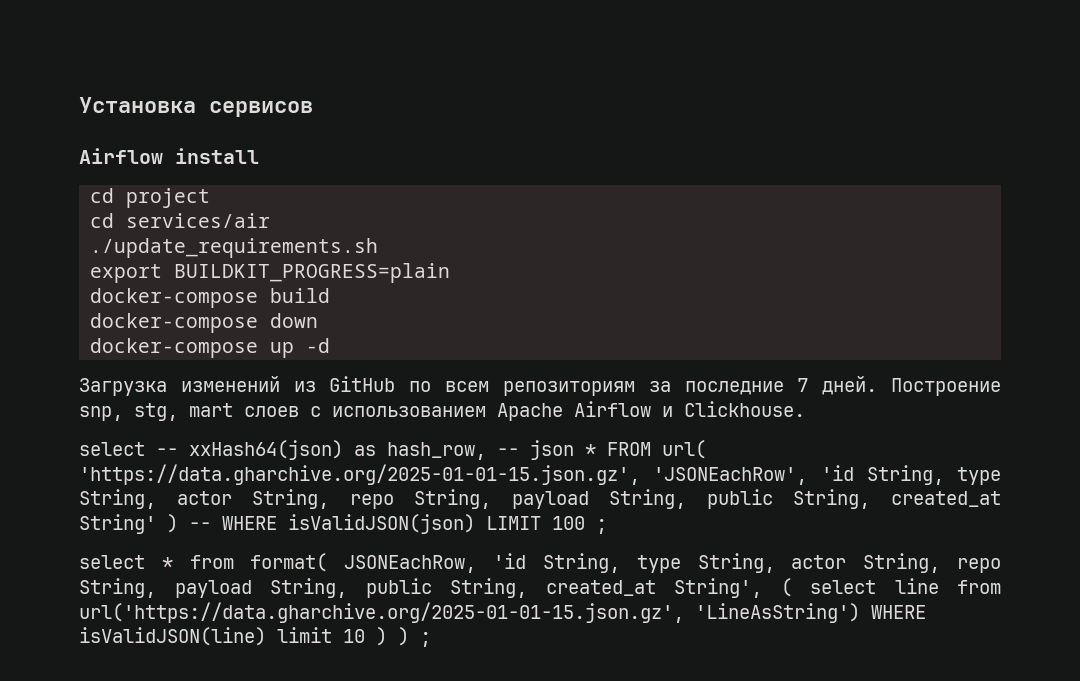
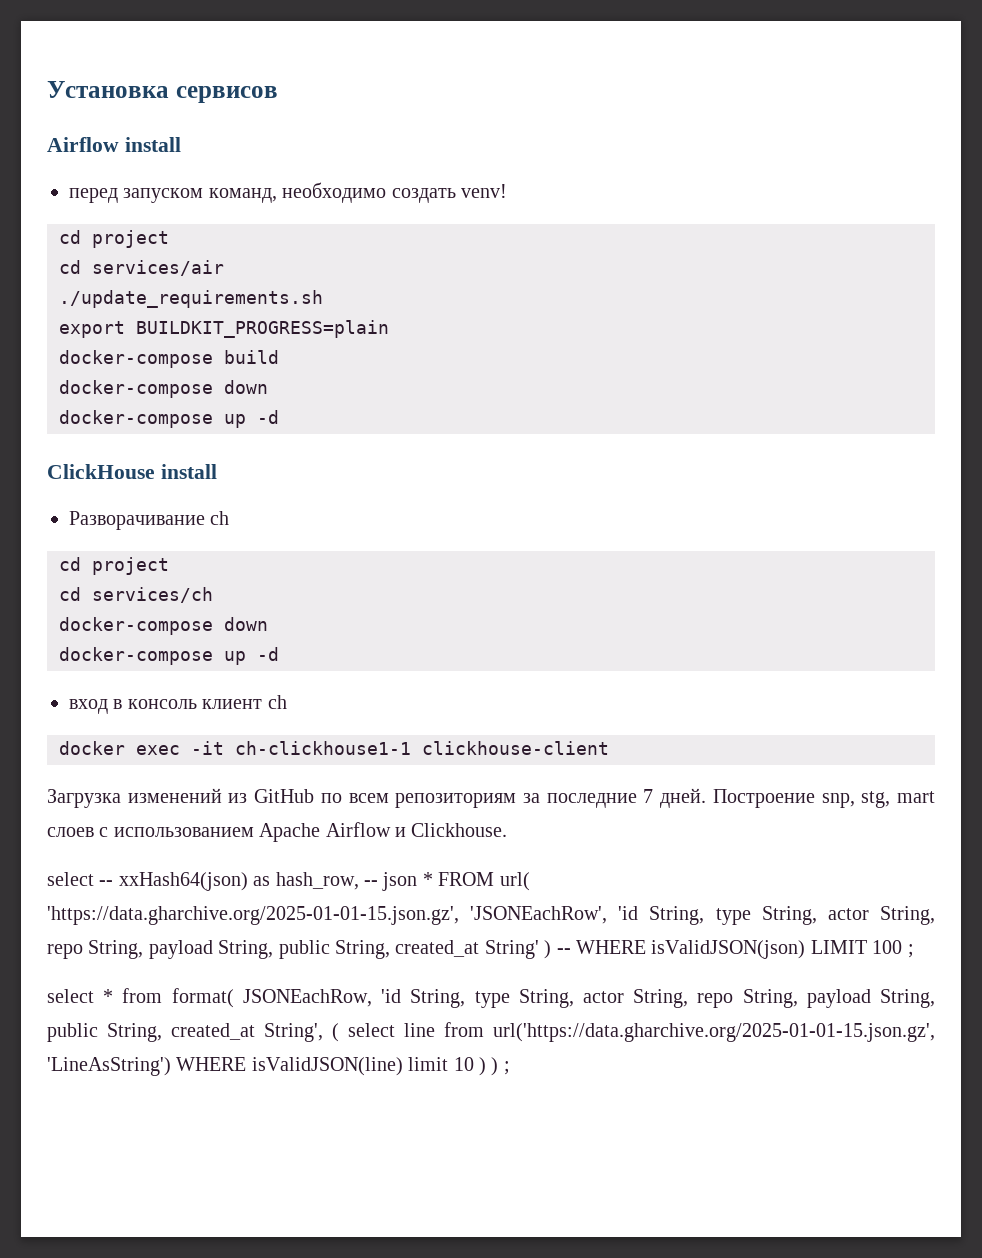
(259, 156) none -> [69,182,507,203] // перед запуском команд, необходимо создать venv!
(331, 345) none -> [47,464,217,479] [69,511,230,530] [59,557,169,575] [59,587,213,603] [59,617,268,635] [59,647,279,665] [69,695,287,714] [59,741,609,755] // ClickHouse install // Разворачивание ch // cd project // cd services/ch // docker-compose down // docker-compose up -d // вход в консоль клиент ch // docker exec -it ch-clickhouse1-1 clickhouse-client

